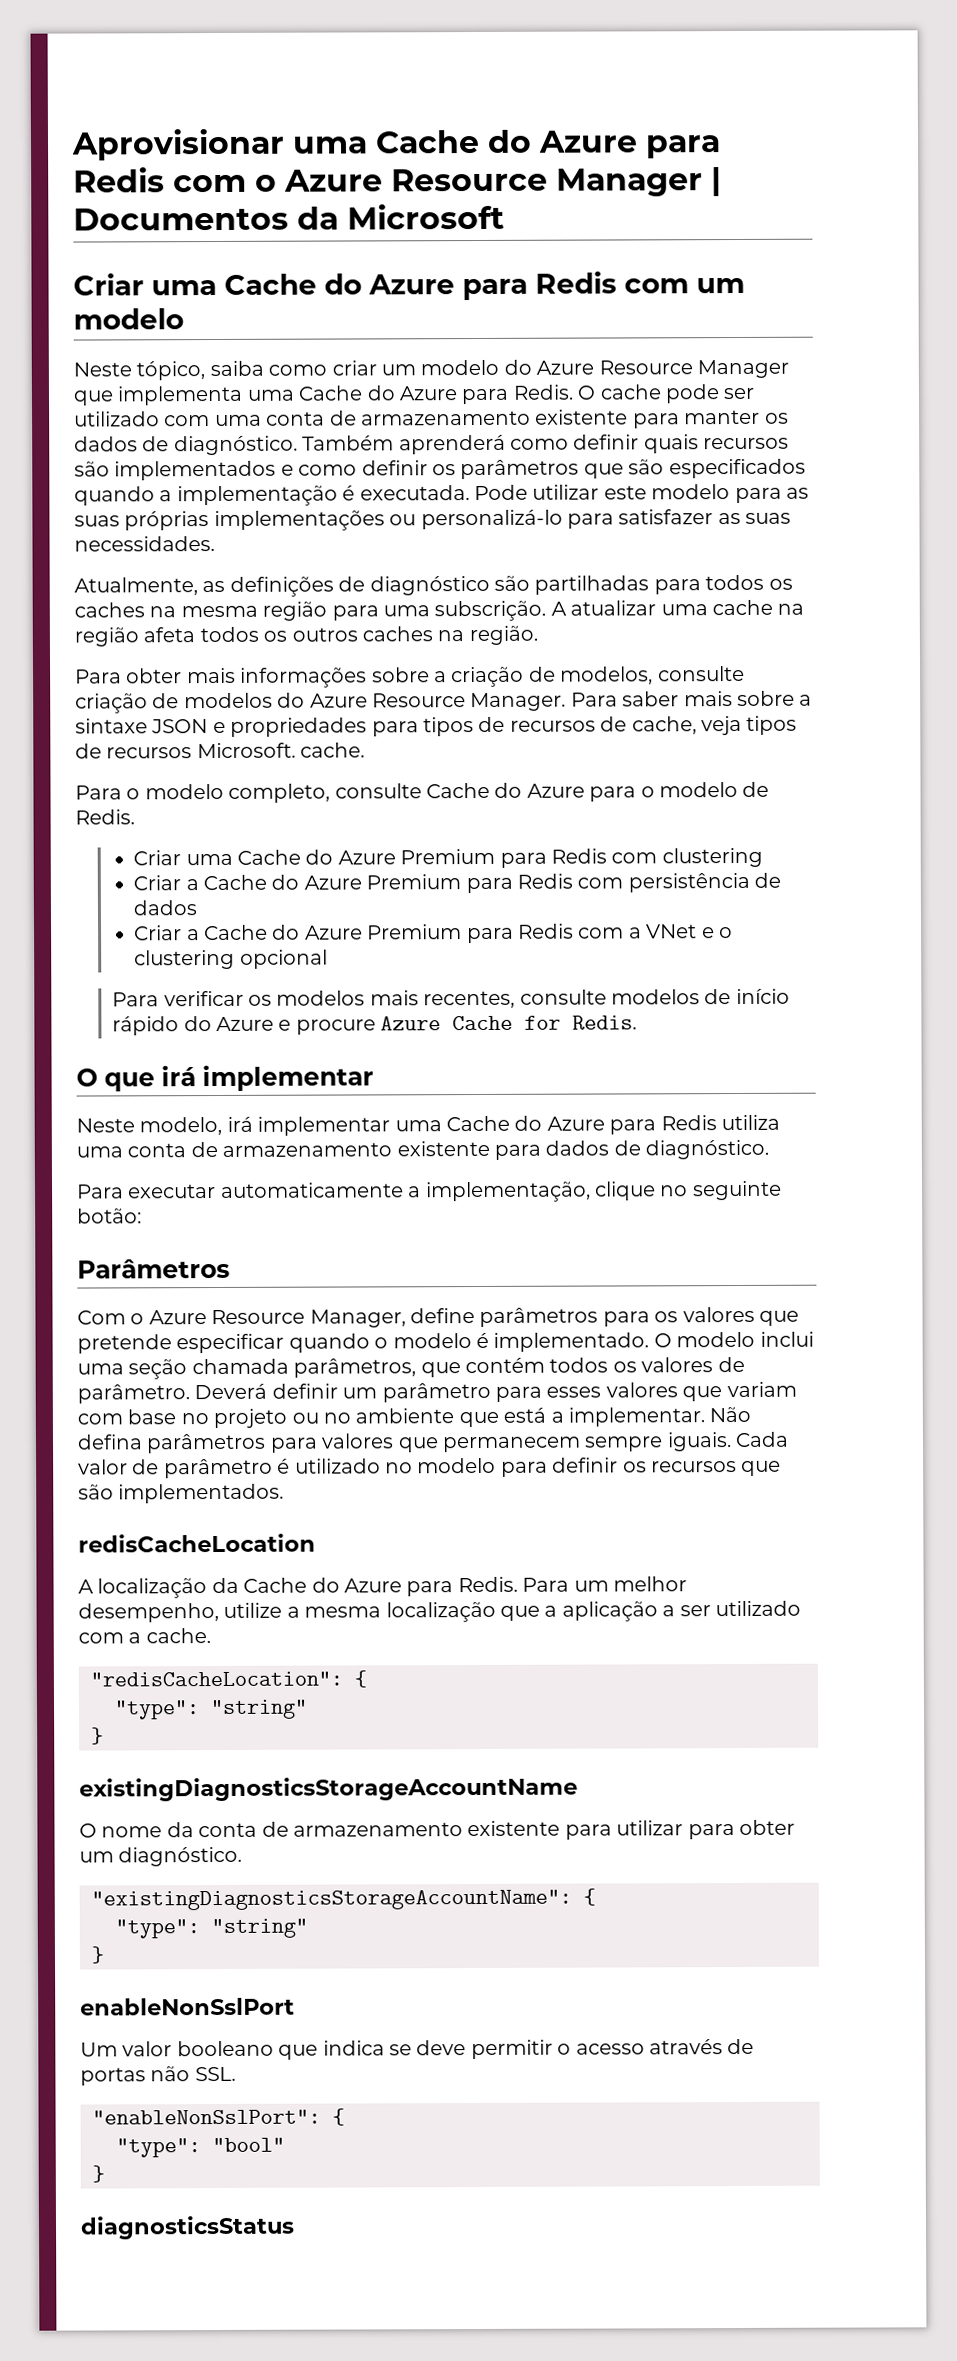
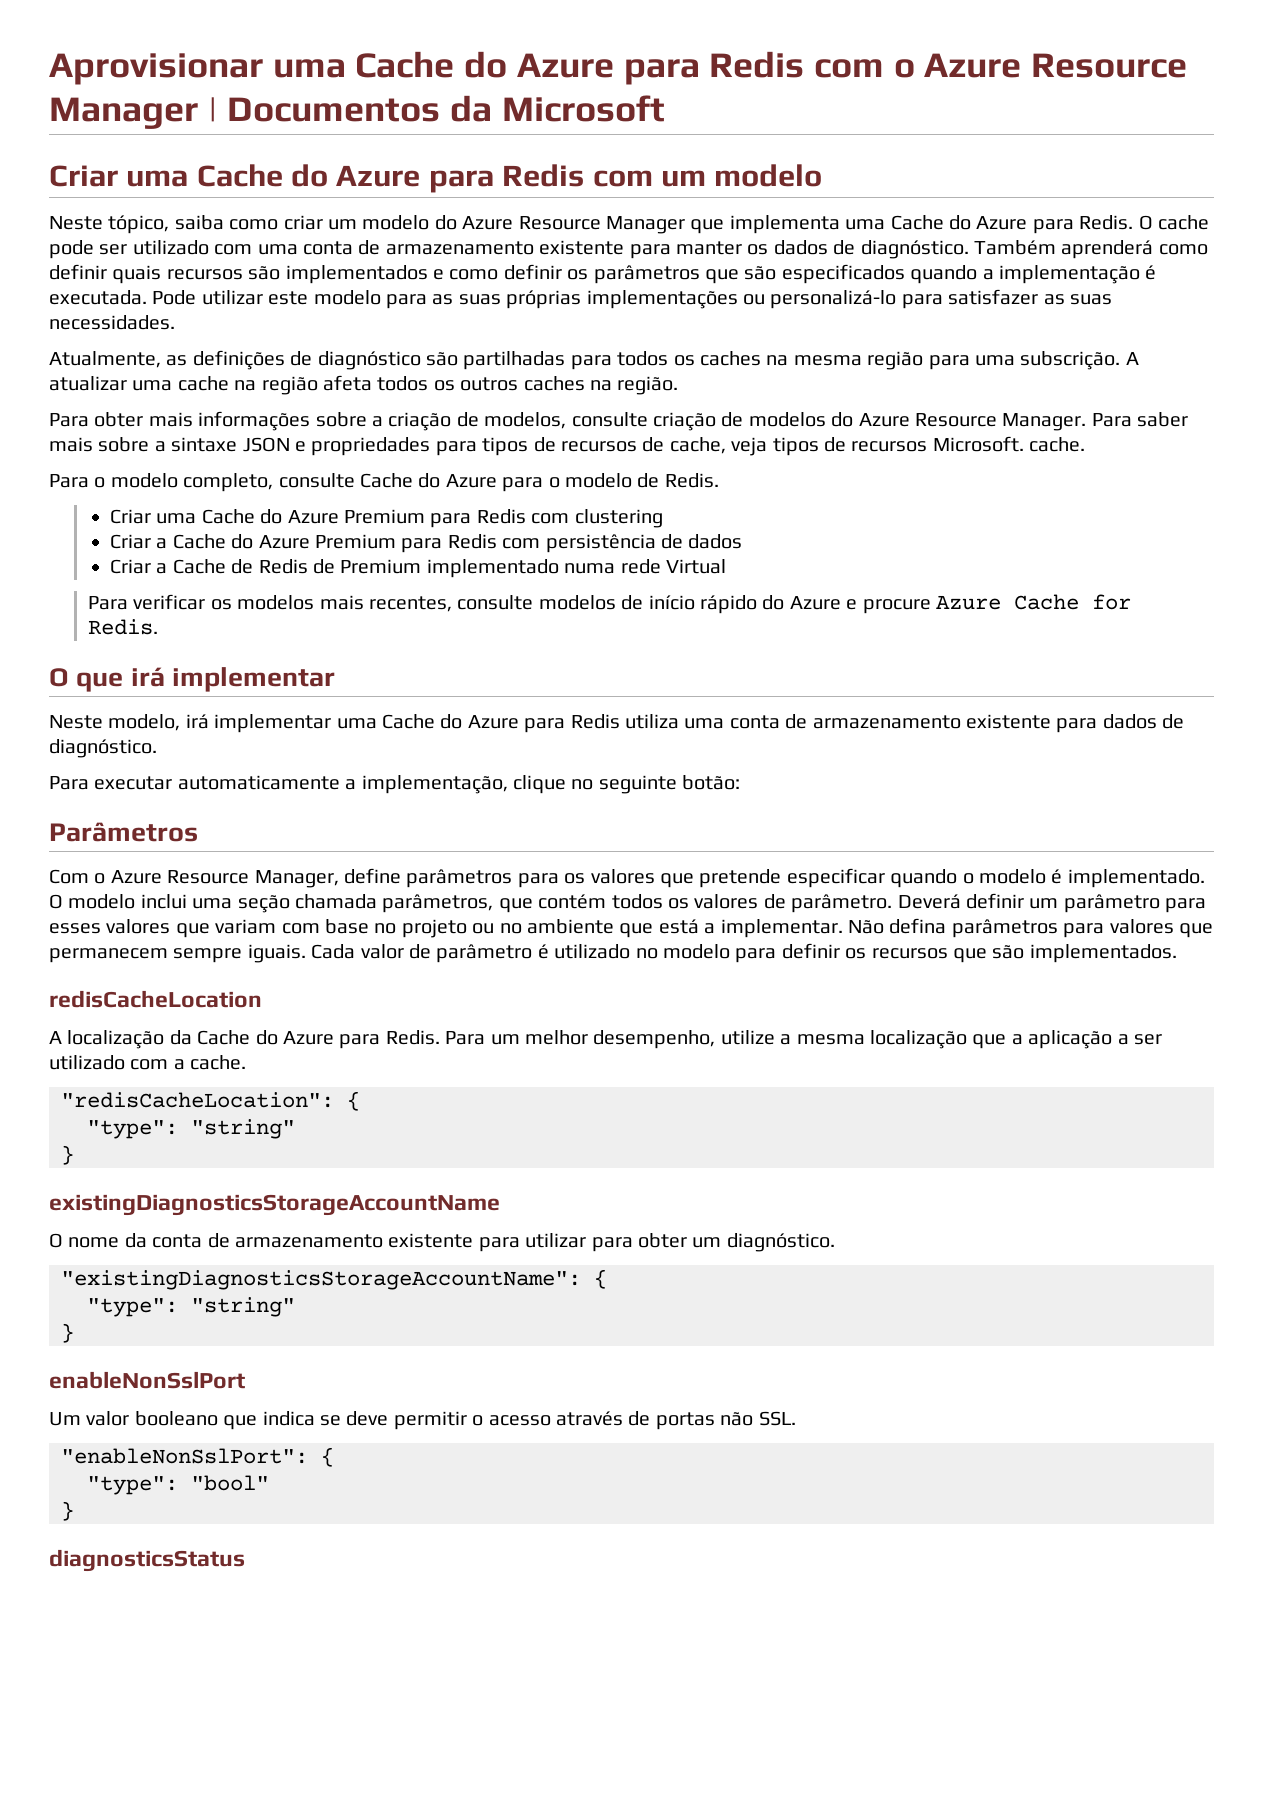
[272,923,733,944] [134,949,328,970] do Azure Premium para Redis com a VNet e o clustering opcional -> [231,559,727,578] de Redis de Premium implementado numa rede Virtual

